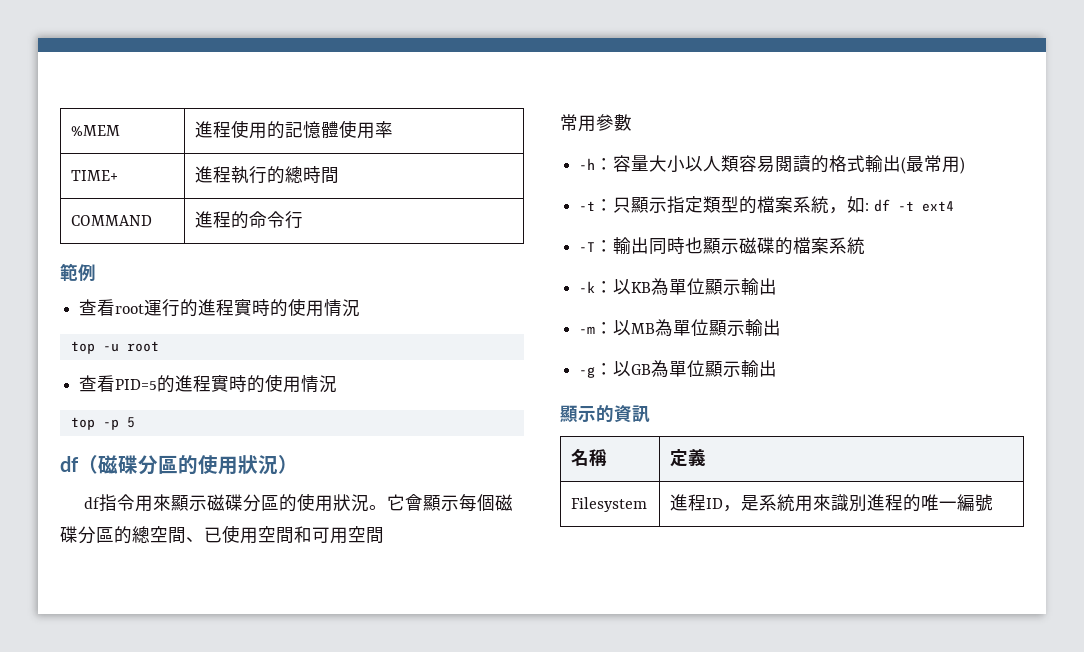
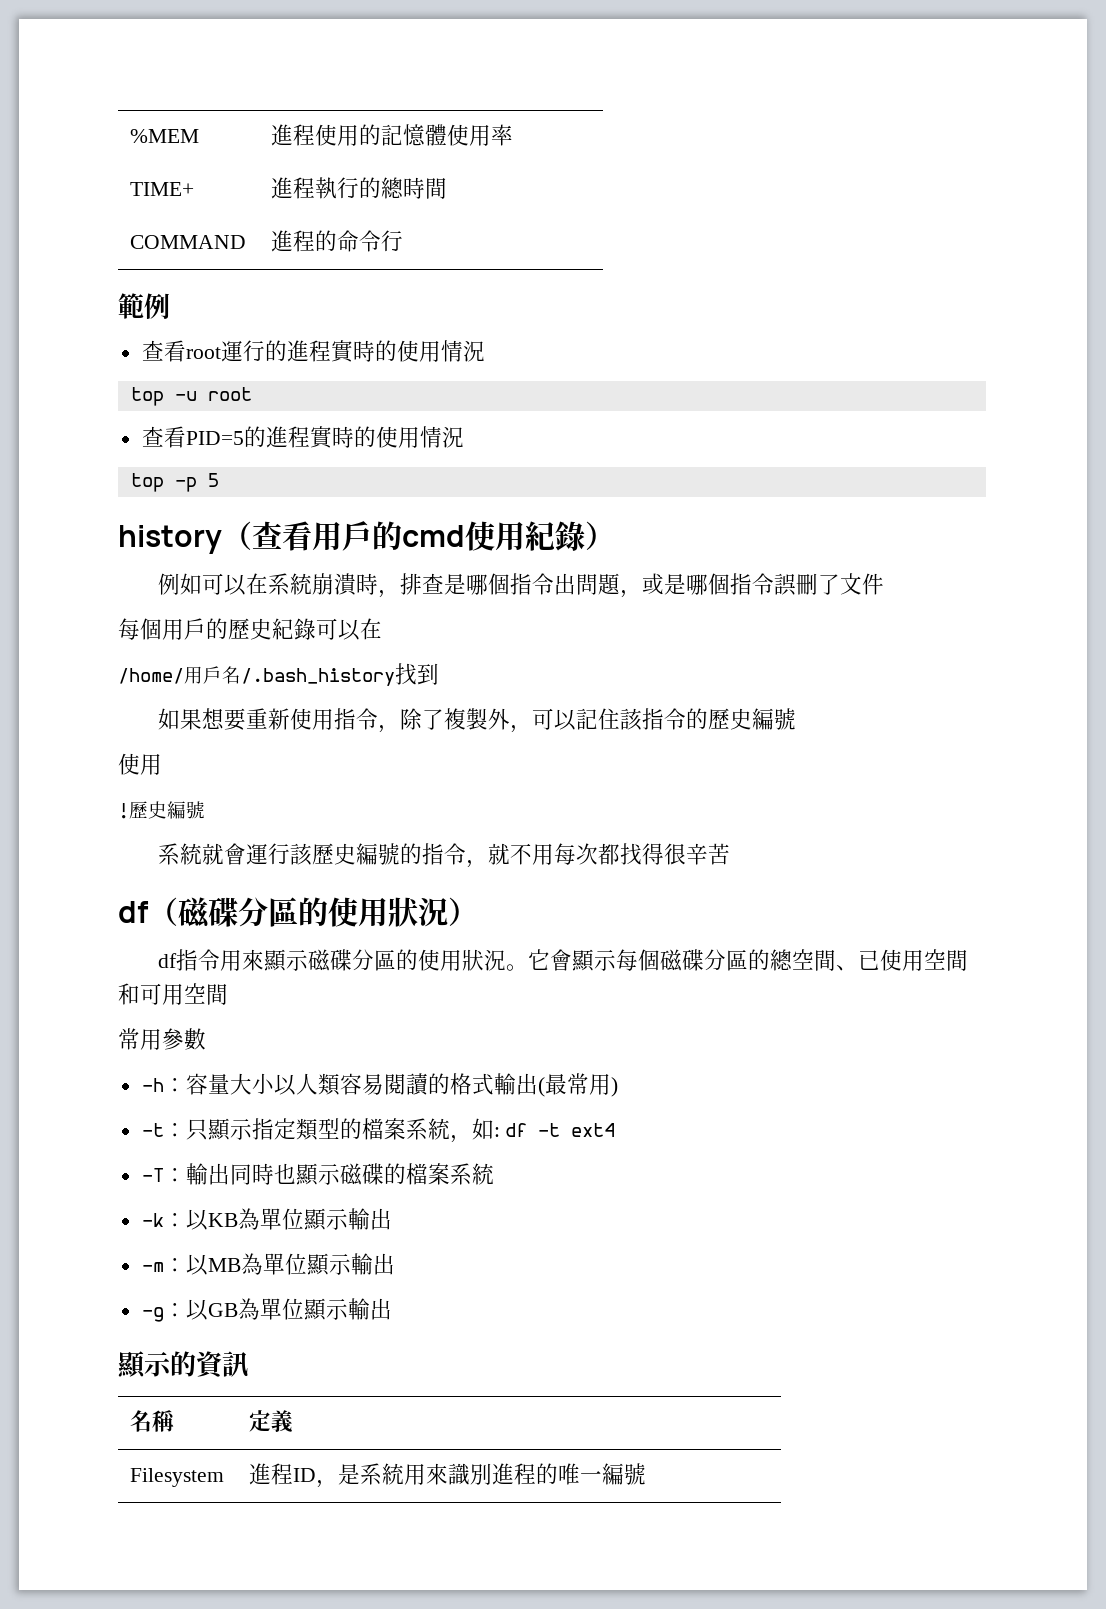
(135, 422) none -> [118,521,615,554] [157,573,884,598] [118,618,382,641] [118,663,439,686] [157,708,796,733] [118,753,162,775] [118,801,205,819] [157,843,730,868] // history（查看用戶的cmd使用紀錄） // 例如可以在系統崩潰時，排查是哪個指令出問題，或是哪個指令誤刪了文件 // 每個用戶的歷史紀錄可以在 // /home/用戶名/.bash_history找到 // 如果想要重新使用指令，除了複製外，可以記住該指令的歷史編號 // 使用 // !歷史編號 // 系統就會運行該歷史編號的指令，就不用每次都找得很辛苦

